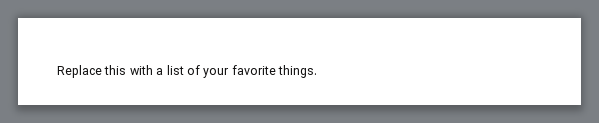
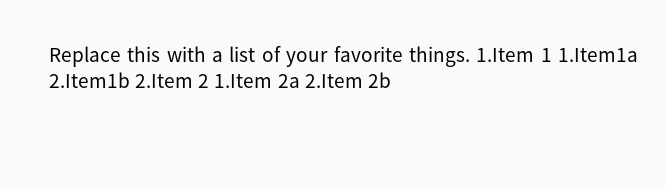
(317, 71) none -> [476,48,638,62] [49,72,391,88] 1.Item 1 1.Item1a 2.Item1b 2.Item 2 1.Item 2a 2.Item 2b

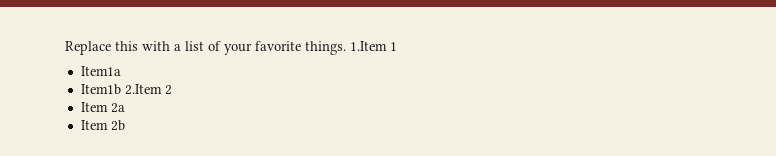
[558,48,638,62] [49,72,130,88] 1.Item1a 2.Item1b -> [80,66,121,76] [80,84,121,95] // Item1a // Item1b
[214,74,273,88] 1.Item -> [80,102,108,112] // Item
[304,74,363,88] 2.Item -> [80,120,108,130] // Item

